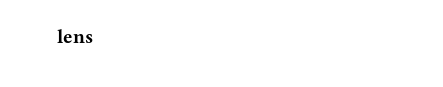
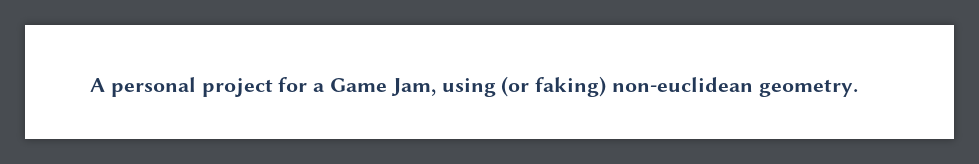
[57,29,93,43] lens -> [90,76,858,97] A personal project for a Game Jam, using (or faking) non-euclidean geometry.

